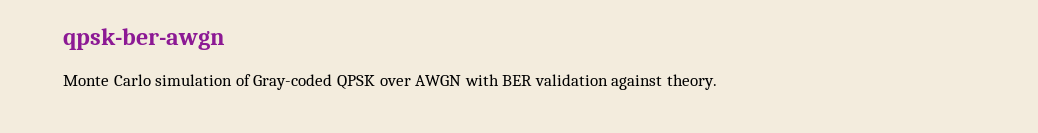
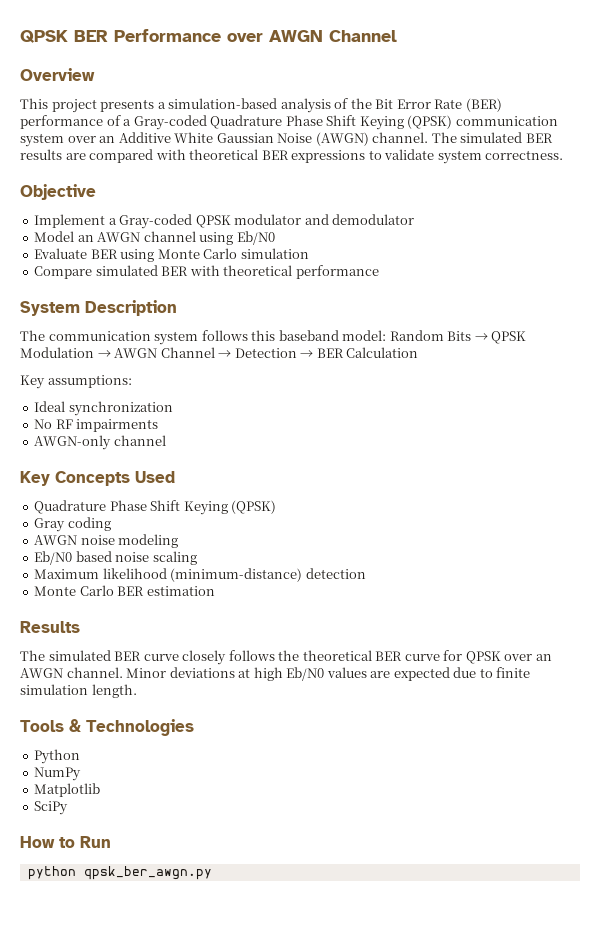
[63,28,225,50] [63,74,718,90] qpsk-ber-awgn // Monte Carlo simulation of Gray-coded QPSK over AWGN with BER validation against theory. -> [20,29,397,43] [20,68,95,81] [20,98,502,113] [20,115,558,130] [20,132,553,147] [20,149,564,164] [20,184,96,200] [34,214,415,229] [34,231,275,245] [34,248,309,262] [34,265,379,279] [20,300,177,316] [20,330,527,345] [20,347,419,358] [20,375,132,389] [34,401,173,416] [34,419,159,432] [34,435,166,450] [20,471,175,486] [34,500,277,515] [34,517,111,532] [34,534,179,548] [34,551,197,565] [34,568,366,582] [34,585,215,596] [20,621,80,633] [20,650,552,665] [20,667,531,681] [20,684,137,698] [20,719,194,736] [34,749,81,764] [34,767,82,781] [34,783,101,797] [34,801,69,815] [20,836,111,848] [27,866,212,880] QPSK BER Performance over AWGN Channel // Overview // This project presents a simulation-based analysis of the Bit Error Rate (BER) performance of a Gray-coded Quadrature Phase Shift Keying (QPSK) communication system over an Additive White Gaussian Noise (AWGN) channel. The simulated BER results are compared with theoretical BER expressions to validate system correctness. // Objective // Implement a Gray-coded QPSK modulator and demodulator // Model an AWGN channel using Eb/N0 // Evaluate BER using Monte Carlo simulation // Compare simulated BER with theoretical performance // System Description // The communication system follows this baseband model: Random Bits → QPSK Modulation → AWGN Channel → Detection → BER Calculation // Key assumptions: // Ideal synchronization // No RF impairments // AWGN-only channel // Key Concepts Used // Quadrature Phase Shift Keying (QPSK) // Gray coding // AWGN noise modeling // Eb/N0 based noise scaling // Maximum likelihood (minimum-distance) detection // Monte Carlo BER estimation // Results // The simulated BER curve closely follows the theoretical BER curve for QPSK over an AWGN channel. Minor deviations at high Eb/N0 values are expected due to finite simulation length. // Tools & Technologies // Python // NumPy // Matplotlib // SciPy // How to Run // python qpsk_ber_awgn.py

